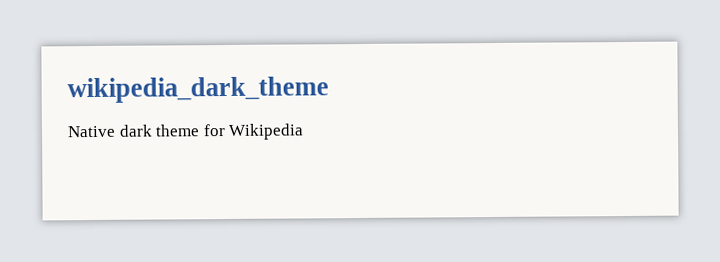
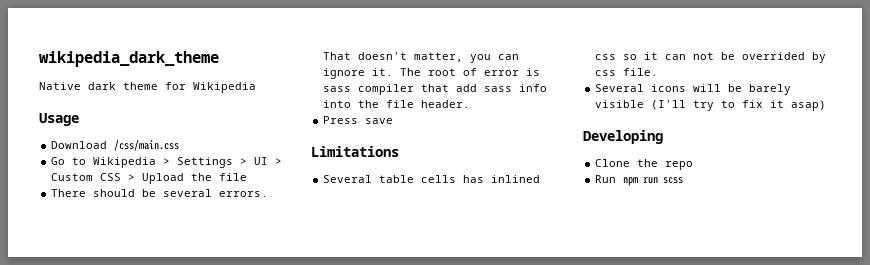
(305, 131) none -> [39,113,79,126] [51,139,180,151] [51,157,283,168] [51,173,248,184] [51,189,269,197] [323,52,520,63] [323,68,541,79] [323,84,548,95] [323,100,471,108] [323,116,394,124] [311,146,399,157] [323,175,541,183] [595,52,827,63] [595,68,659,76] [595,84,792,95] [595,100,827,111] [583,130,663,144] [595,159,694,170] [595,175,684,186] // Usage // Download /css/main.css // Go to Wikipedia > Settings > UI > Custom CSS > Upload the file // There should be several errors. That doesn't matter, you can ignore it. The root of error is sass compiler that add sass info into the file header. // Press save // Limitations // Several table cells has inlined css so it can not be overrided by css file. // Several icons will be barely visible (I'll try to fix it asap) // Developing // Clone the repo // Run npm run scss

